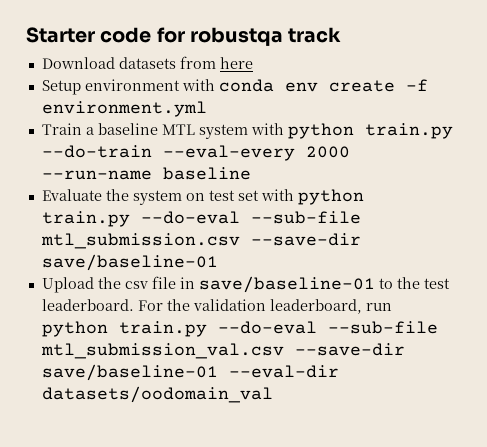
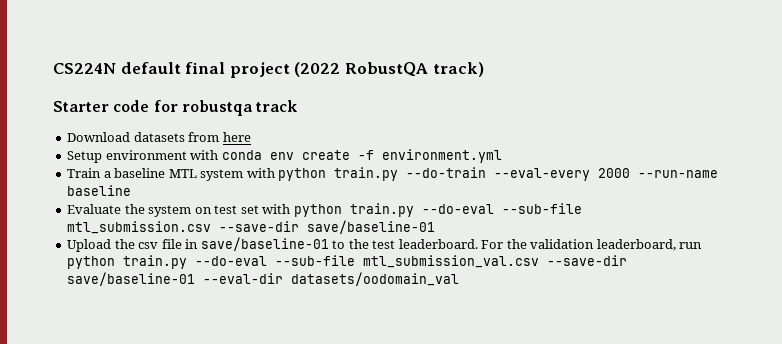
(26, 35) none -> [53,62,484,78] CS224N default final project (2022 RobustQA track) //

